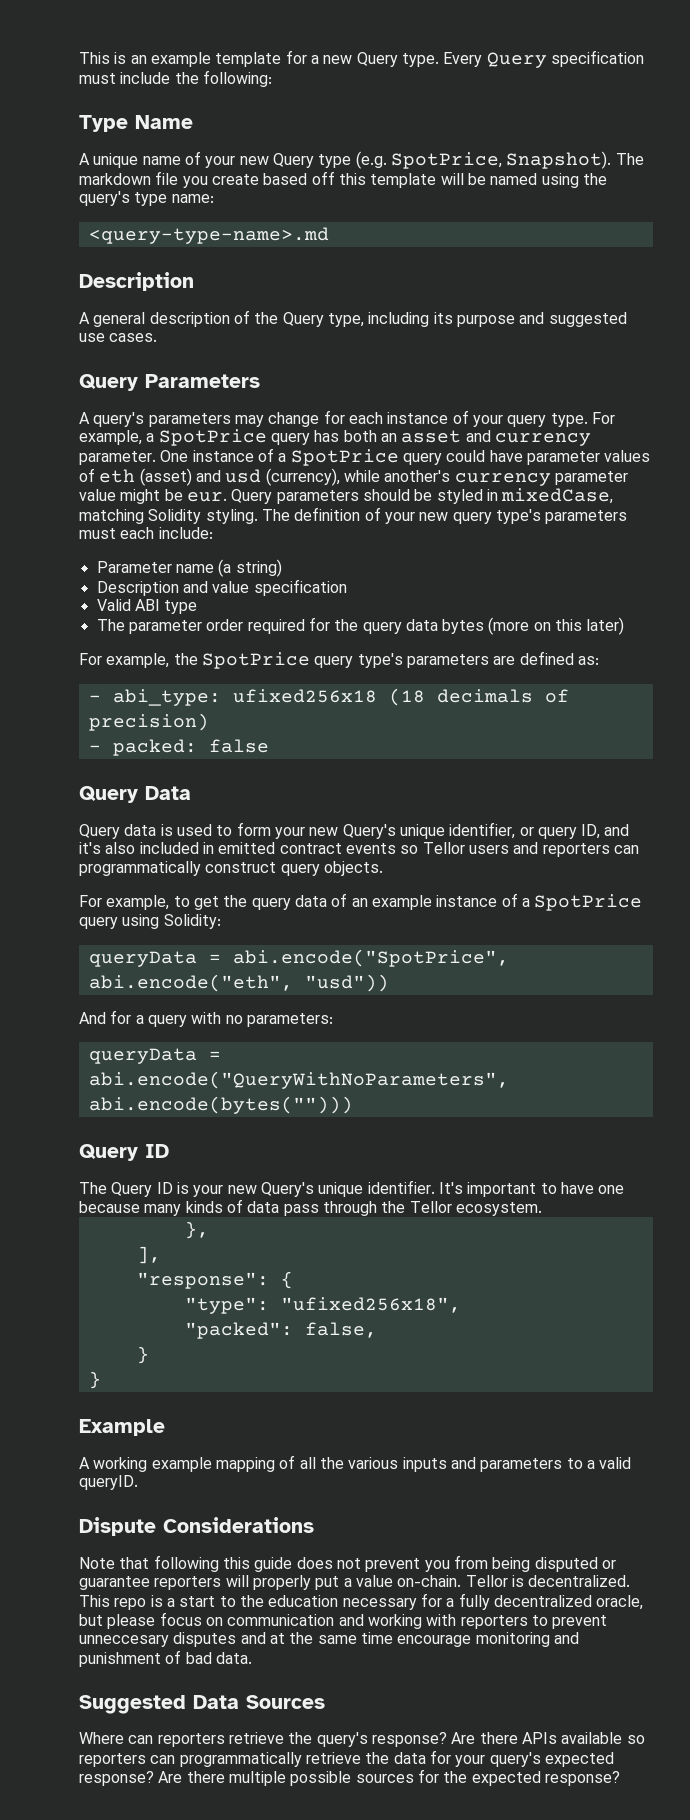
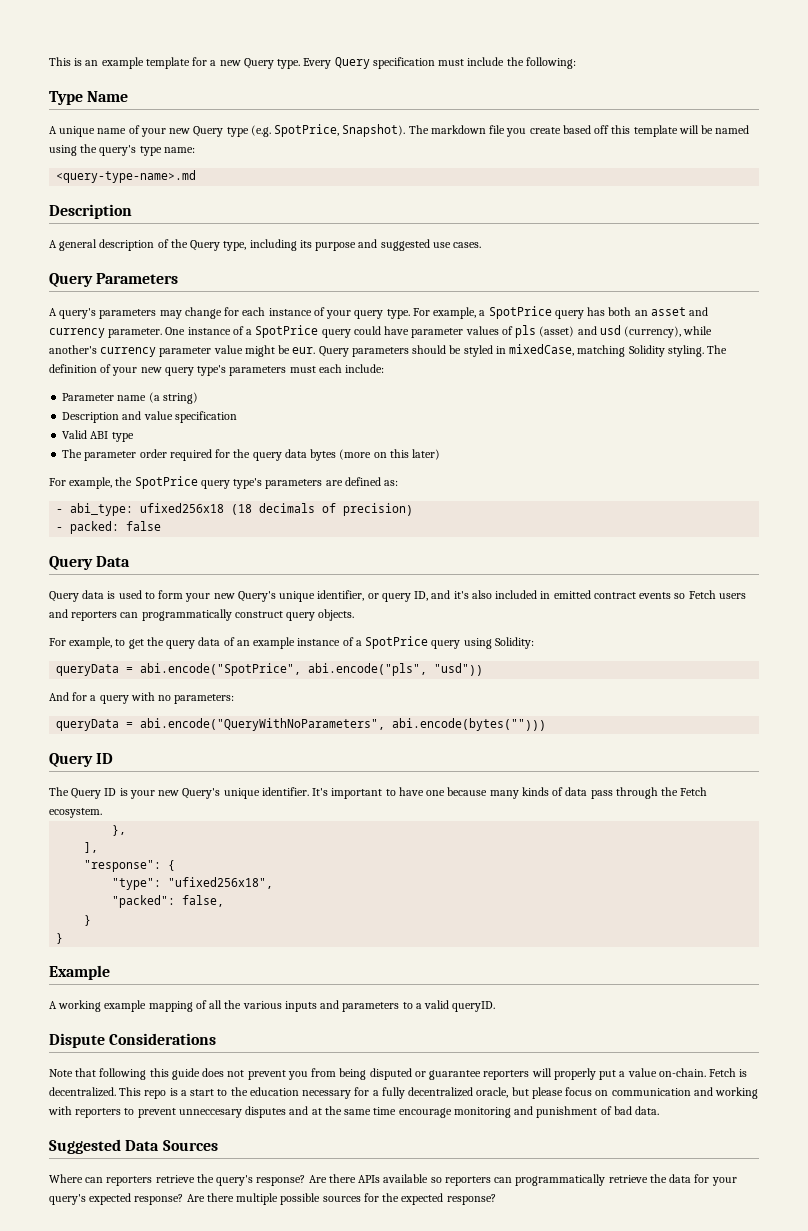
[99,469,136,483] eth -> [515,325,537,338] pls
[422,842,465,854] Tellor -> [688,590,716,599] Fetch
[88,974,293,992] abi.encode("eth", -> [308,663,428,676] abi.encode("pls",
[409,1201,452,1213] Tellor -> [680,787,708,796] Fetch
[465,1575,508,1587] Tellor -> [709,1068,737,1077] Fetch

